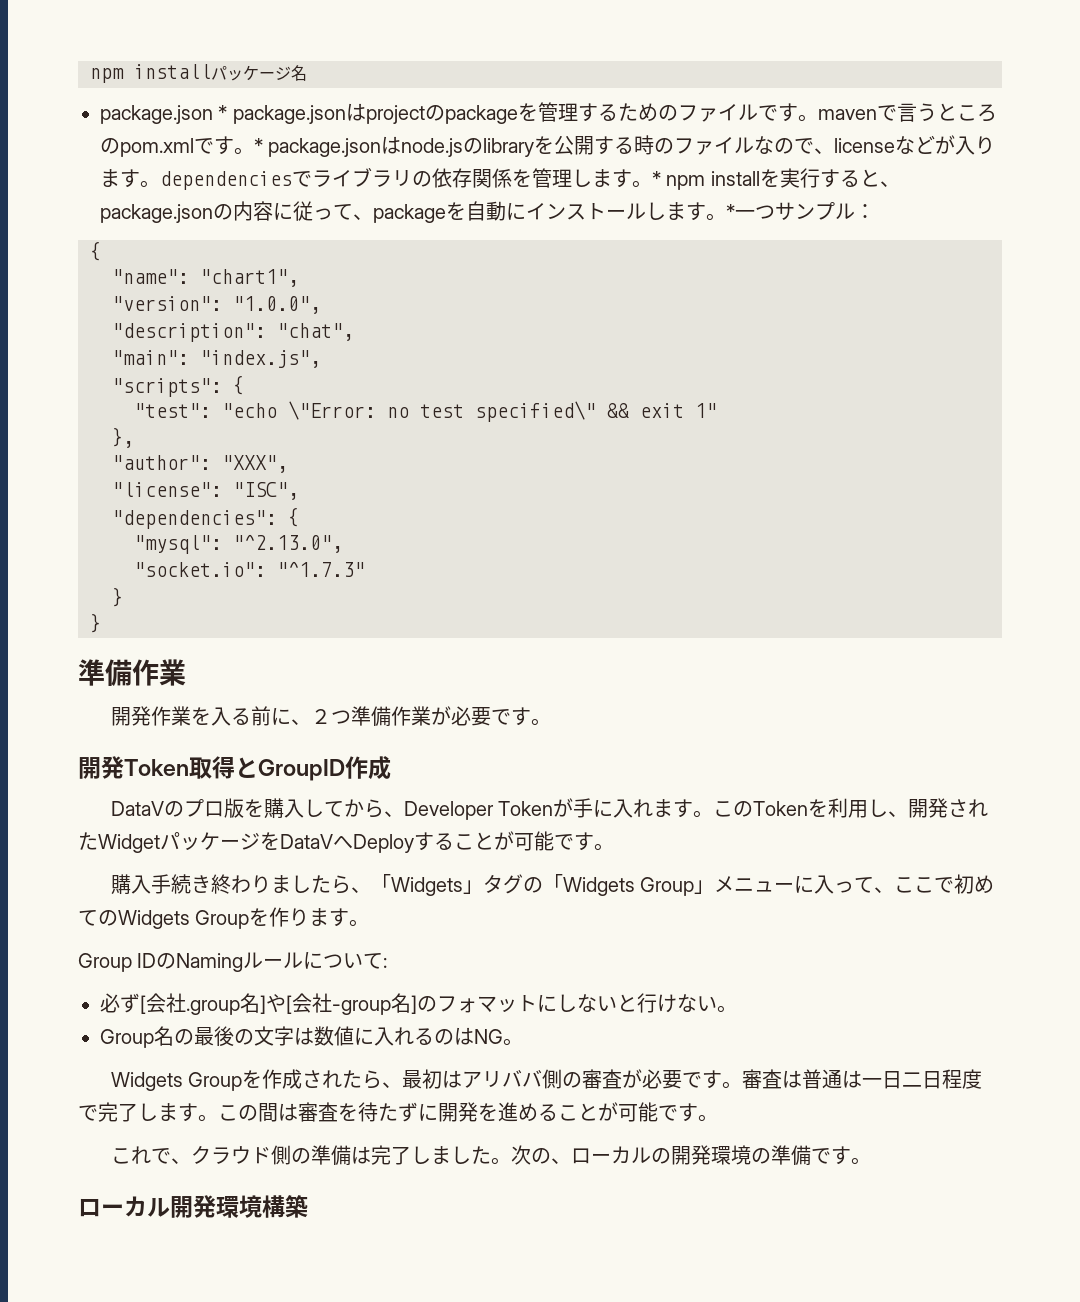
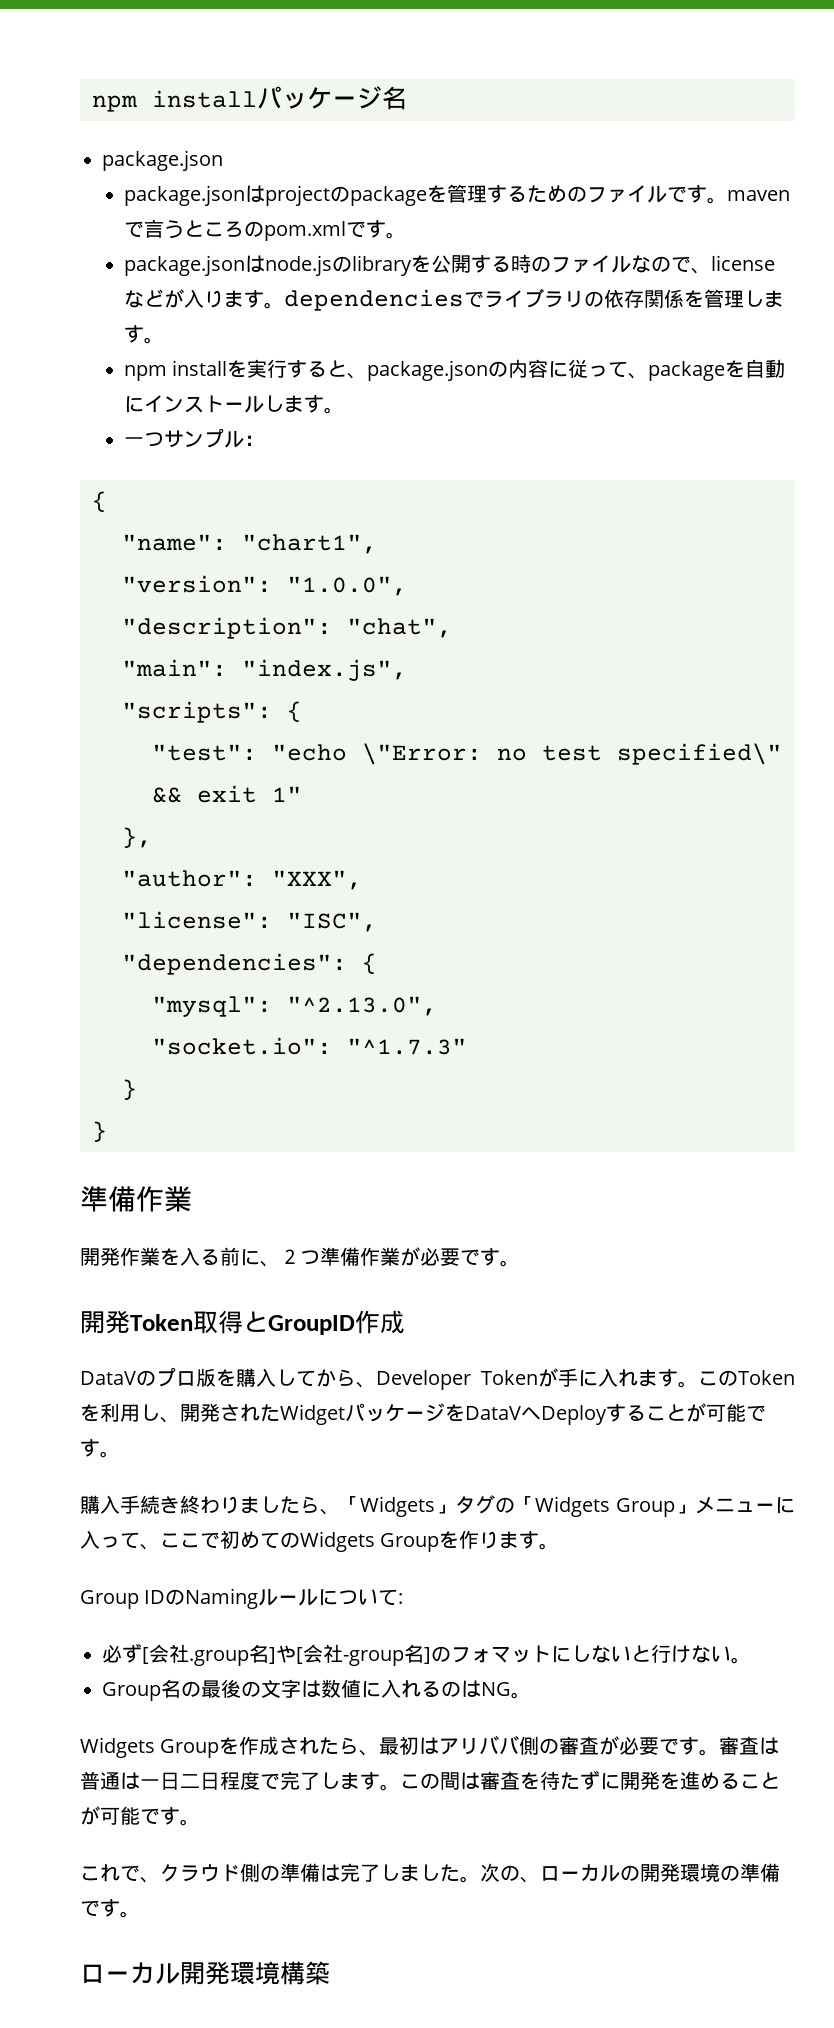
[218,105,228,120] * -> (223, 160) //
[254,138,263,153] * -> (407, 235) //
[652,171,661,186] * -> (165, 340) //
[726,204,735,219] * -> (345, 410) //

